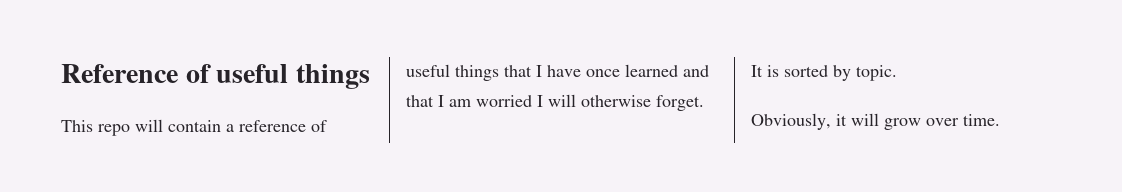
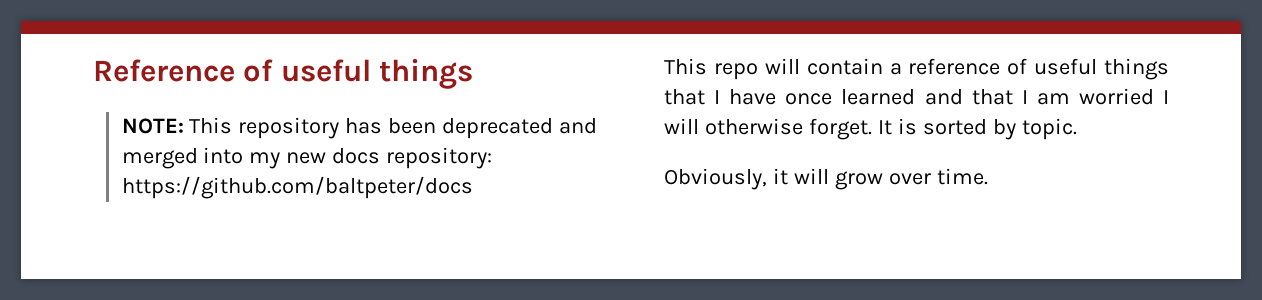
(370, 76) none -> [121,117,598,139] [121,147,493,169] [121,176,473,199] // NOTE: This repository has been deprecated and merged into my new docs repository: https://github.com/baltpeter/docs

